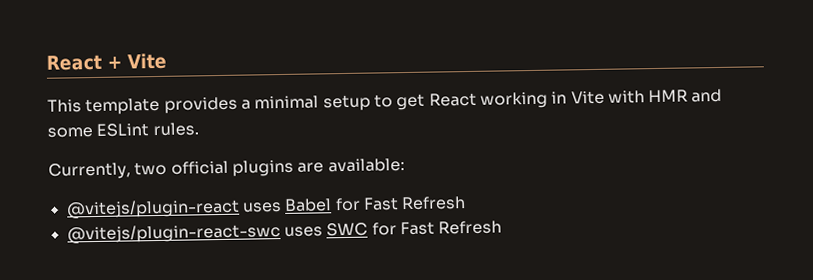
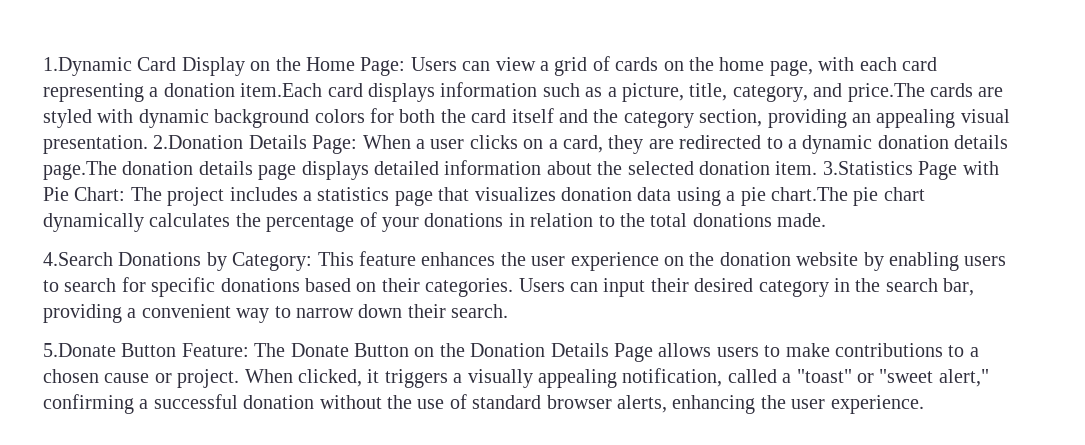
[46,52,167,71] [47,88,723,116] [47,122,199,138] [48,158,405,180] [65,196,467,219] [66,220,503,244] React + Vite // This template provides a minimal setup to get React working in Vite with HMR and some ESLint rules. // Currently, two official plugins are available: // @vitejs/plugin-react uses Babel for Fast Refresh // @vitejs/plugin-react-swc uses SWC for Fast Refresh -> [43,56,937,76] [43,82,1004,102] [43,108,1010,128] [43,135,1009,154] [43,160,999,180] [43,187,925,206] [43,212,827,232] [43,251,1007,271] [43,277,975,297] [43,304,509,323] [43,343,979,362] [43,368,989,388] [43,394,924,414] 1.Dynamic Card Display on the Home Page: Users can view a grid of cards on the home page, with each card representing a donation item.Each card displays information such as a picture, title, category, and price.The cards are styled with dynamic background colors for both the card itself and the category section, providing an appealing visual presentation. 2.Donation Details Page: When a user clicks on a card, they are redirected to a dynamic donation details page.The donation details page displays detailed information about the selected donation item. 3.Statistics Page with Pie Chart: The project includes a statistics page that visualizes donation data using a pie chart.The pie chart dynamically calculates the percentage of your donations in relation to the total donations made. // 4.Search Donations by Category: This feature enhances the user experience on the donation website by enabling users to search for specific donations based on their categories. Users can input their desired category in the search bar, providing a convenient way to narrow down their search. // 5.Donate Button Feature: The Donate Button on the Donation Details Page allows users to make contributions to a chosen cause or project. When clicked, it triggers a visually appealing notification, called a "toast" or "sweet alert," confirming a successful donation without the use of standard browser alerts, enhancing the user experience.

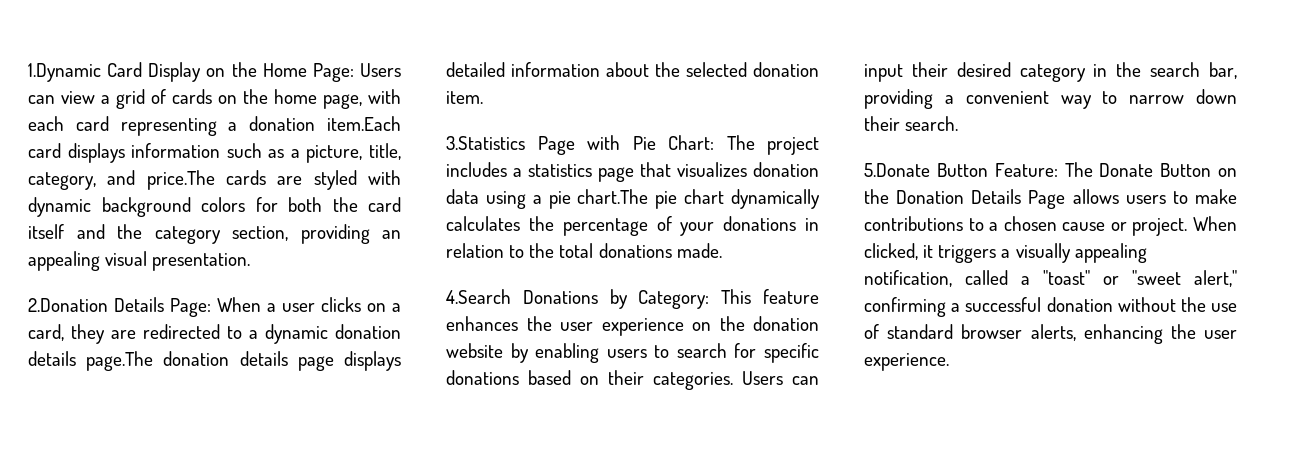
(148, 144) none -> (251, 262) //
(818, 168) none -> (483, 97) //

